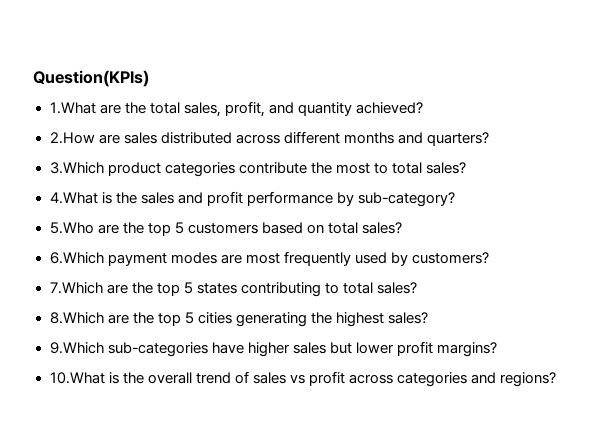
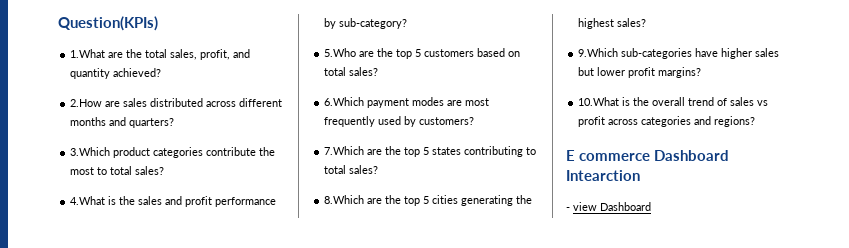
(557, 379) none -> [566,150,730,161] [566,170,640,181] [566,202,651,211] // E commerce Dashboard Intearction // - view Dashboard

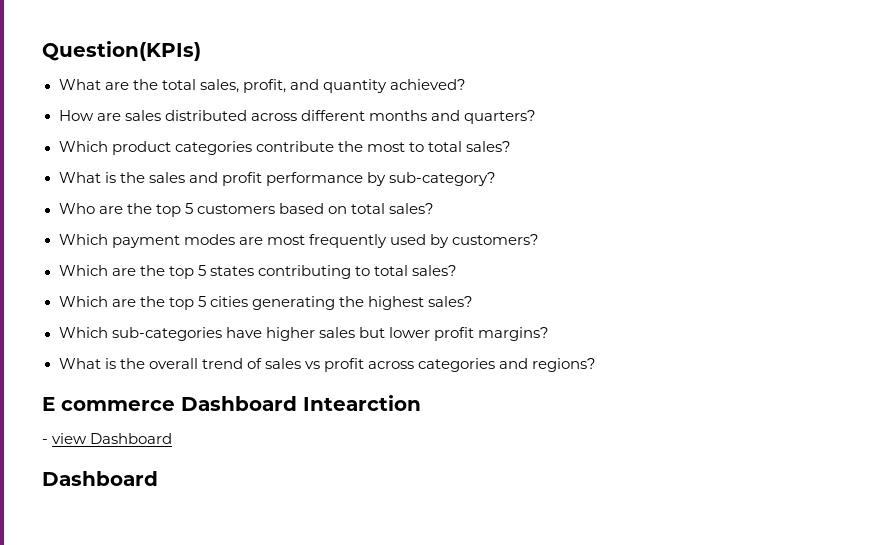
[70,49,106,58] 1.What -> [58,79,101,90] What
[70,99,103,107] 2.How -> [58,110,94,121] How
[70,147,111,156] 3.Which -> [58,141,108,152] Which
[70,196,106,205] 4.What -> [58,172,101,183] What
[324,48,357,57] 5.Who -> [58,203,95,214] Who
[324,97,365,106] 6.Which -> [58,234,108,245] Which
[324,146,365,155] 7.Which -> [58,265,108,276] Which
[324,195,365,204] 8.Which -> [58,296,108,307] Which
[578,48,619,57] 9.Which -> [58,327,108,338] Which
[578,97,620,106] 10.What -> [58,358,101,369] What
(651, 206) none -> [42,471,158,486] // Dashboard

